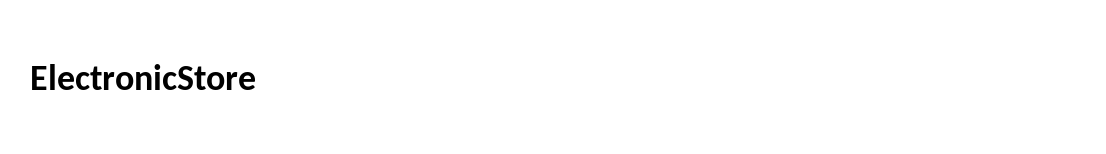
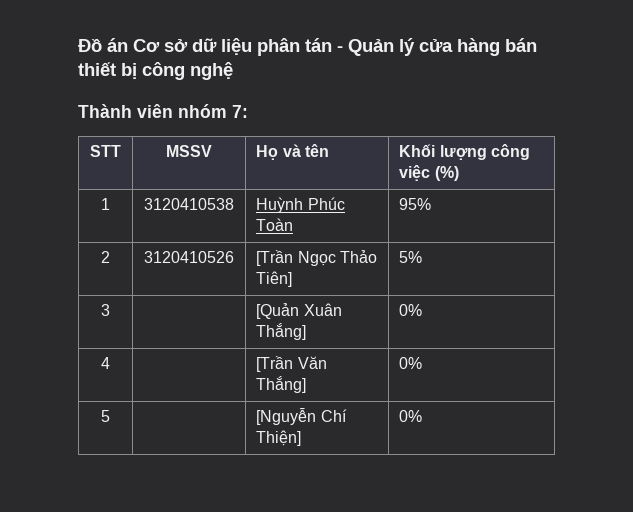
[30,64,256,90] ElectronicStore -> [78,38,537,56] [78,62,233,80] [78,104,248,118] [90,145,121,157] [166,145,212,157] [256,144,329,160] [399,144,530,160] [399,165,459,181] [101,198,110,210] [144,198,234,210] [256,197,345,213] [256,218,294,231] [399,198,432,210] [101,251,110,263] [144,251,234,263] [256,250,377,266] [256,271,293,287] [399,251,423,263] [101,304,110,316] [256,303,342,319] [256,323,307,340] [399,304,423,316] [101,357,110,369] [256,356,327,372] [256,376,307,393] [399,357,423,369] [101,410,110,422] [256,408,347,425] [256,430,302,446] [399,410,423,422] Đồ án Cơ sở dữ liệu phân tán - Quản lý cửa hàng bán thiết bị công nghệ // Thành viên nhóm 7: // STT | MSSV | Họ và tên | Khối lượng công việc (%) // 1 | 3120410538 | Huỳnh Phúc Toàn | 95% // 2 | 3120410526 | [Trần Ngọc Thảo Tiên] | 5% // 3 | | [Quản Xuân Thắng] | 0% // 4 | | [Trần Văn Thắng] | 0% // 5 | | [Nguyễn Chí Thiện] | 0%

